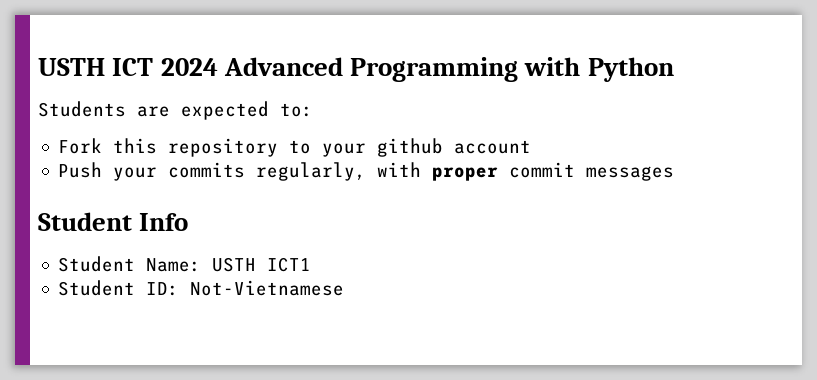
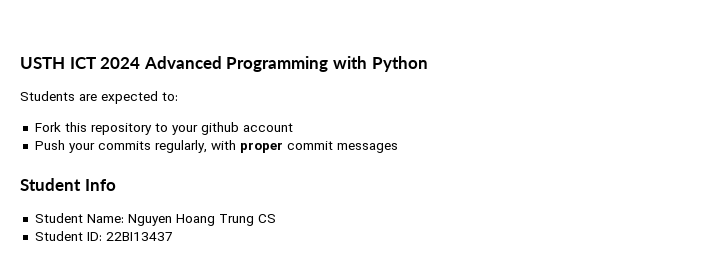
[212,257,312,272] USTH ICT1 -> [127,214,276,226] Nguyen Hoang Trung CS
[190,280,345,296] Not-Vietnamese -> [105,232,173,241] 22BI13437

